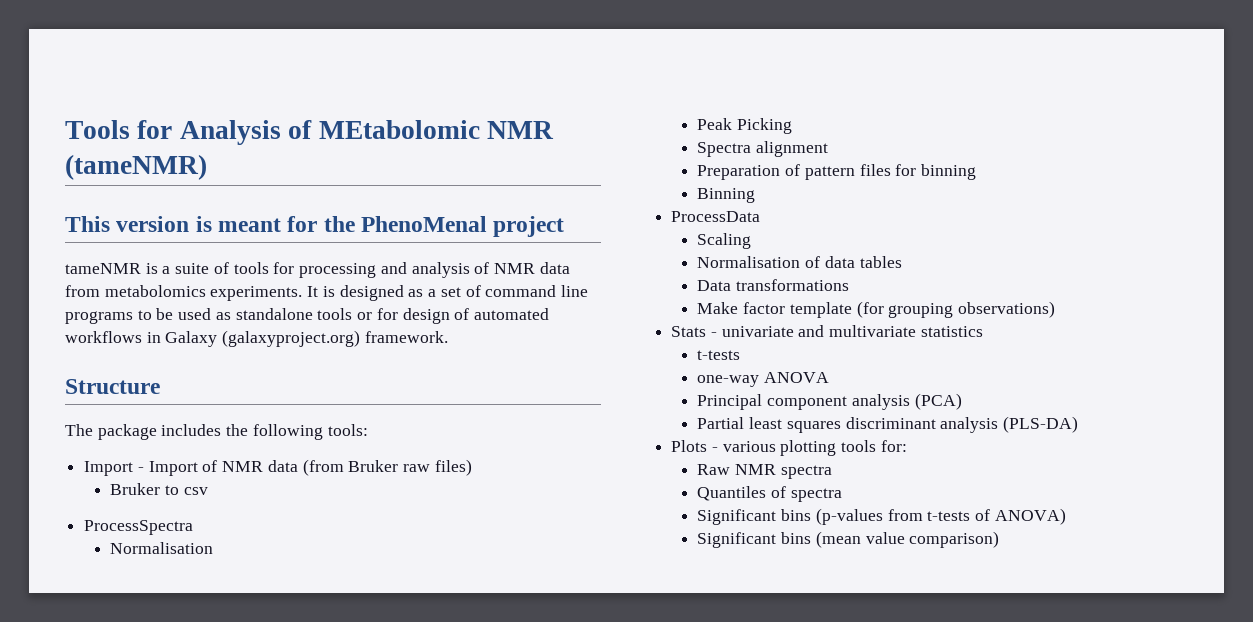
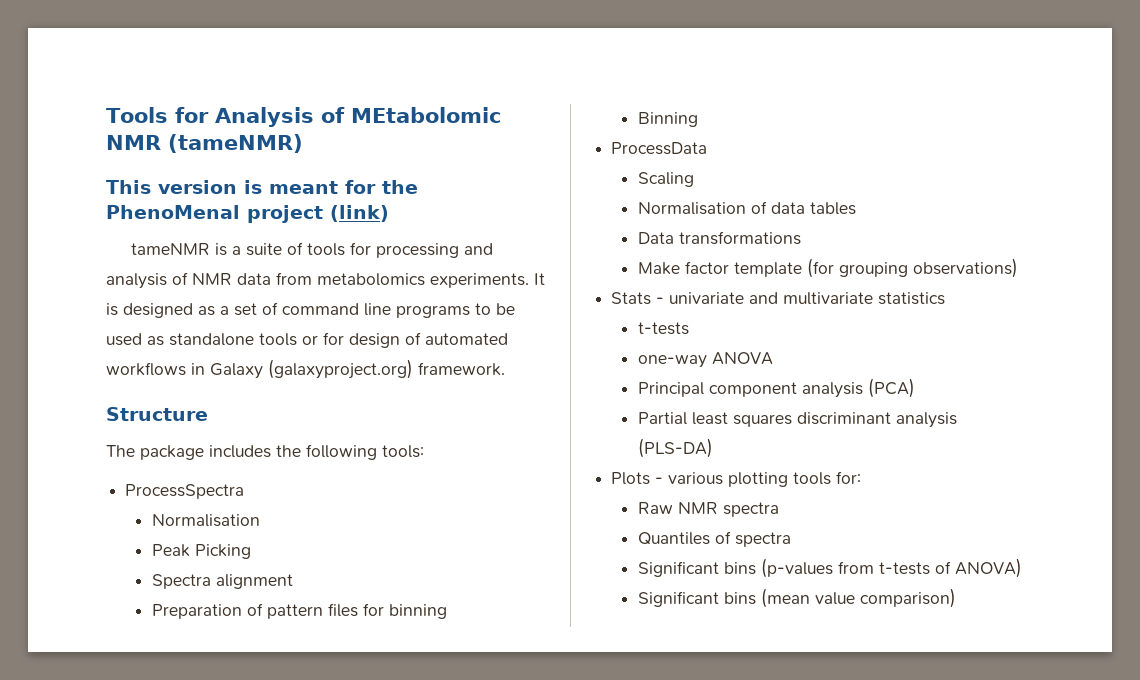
(565, 226) none -> [330,205,389,222] (link)
[84,459,472,476] [110,483,208,495] // Import - Import of NMR data (from Bruker raw files) // Bruker to csv -> (424, 451) none

